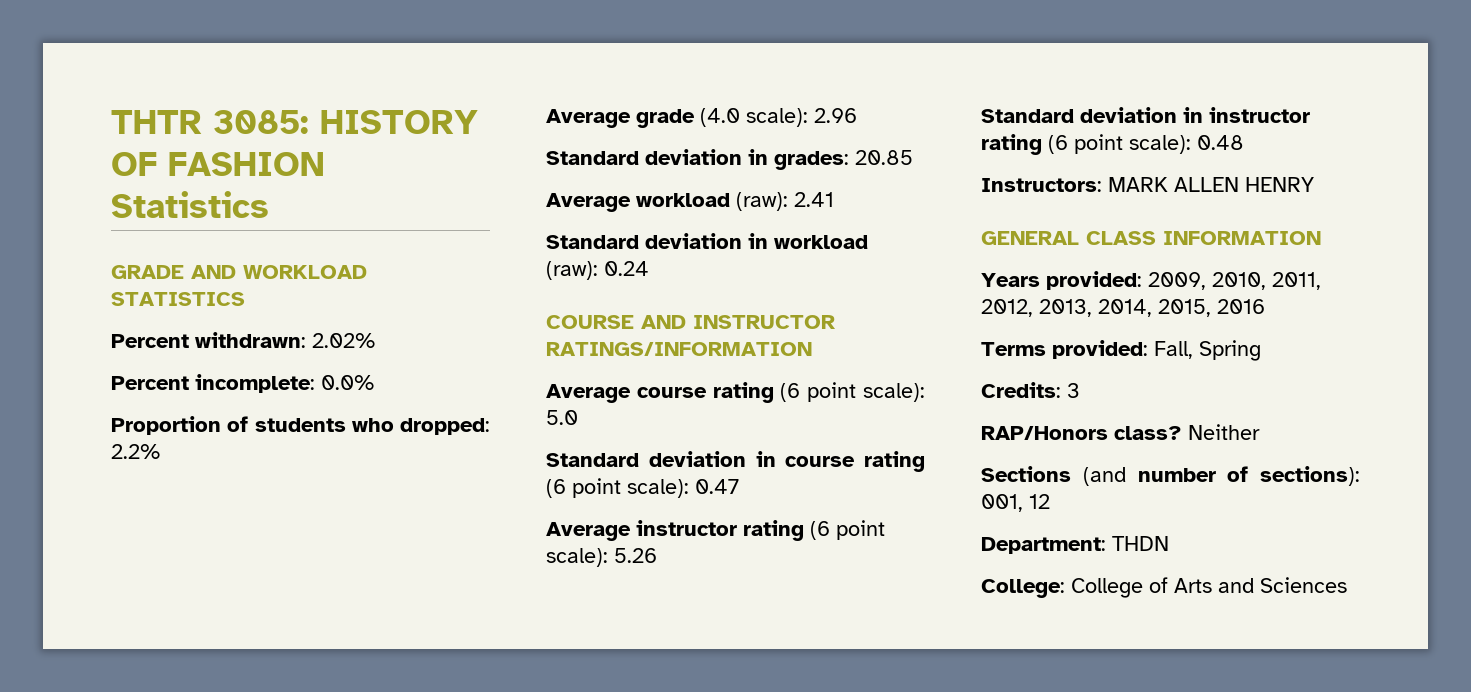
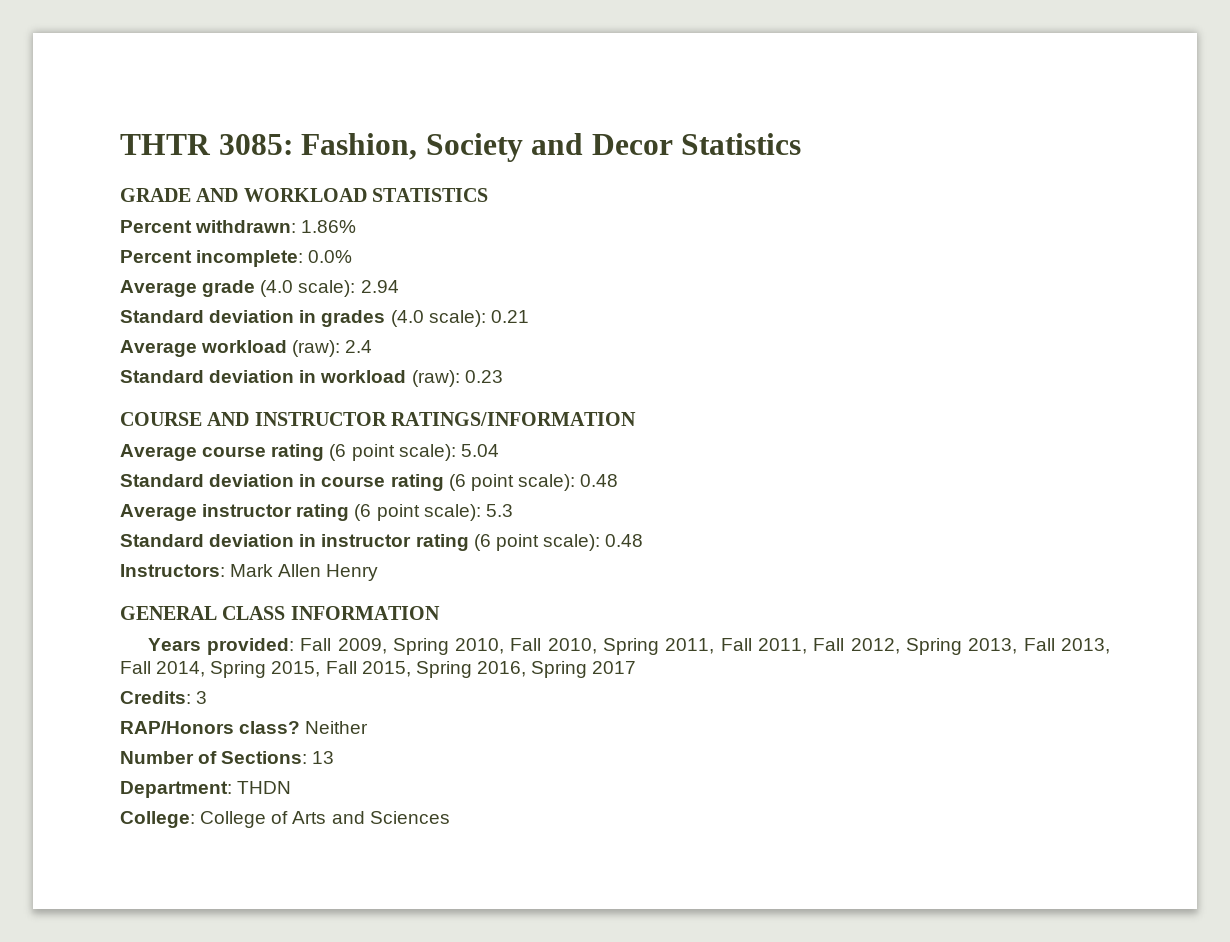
[320,110,478,134] [111,152,325,176] HISTORY OF FASHION -> [301,133,673,162] Fashion, Society and Decor
[312,333,375,348] 2.02% -> [301,220,357,233] 1.86%
[111,416,490,435] [111,444,160,459] // Proportion of students who dropped: 2.2% -> (353, 256) none
[814,108,857,123] [546,149,913,170] 2.96 // Standard deviation in grades: 20.85 -> [360,280,399,293] [120,310,529,327] 2.94 // Standard deviation in grades (4.0 scale): 0.21
[794,192,834,207] 2.41 -> [345,340,373,353] 2.4
[604,261,649,276] 0.24 -> [464,370,503,383] 0.23
[546,410,578,425] 5.0 -> [460,444,499,457] 5.04
[695,479,739,494] 0.47 -> [580,474,619,487] 0.48
[614,548,657,563] 5.26 -> [485,504,513,517] 5.3
[1108,177,1314,192] MARK ALLEN HENRY -> [230,564,379,581] Mark Allen Henry
[1148,272,1321,290] [981,299,1265,317] [981,340,1261,361] 2009, 2010, 2011, 2012, 2013, 2014, 2015, 2016 // Terms provided: Fall, Spring -> [300,638,1111,655] [120,661,637,678] Fall 2009, Spring 2010, Fall 2010, Spring 2011, Fall 2011, Fall 2012, Spring 2013, Fall 2013, Fall 2014, Spring 2015, Fall 2015, Spring 2016, Spring 2017
[981,466,1360,486] [981,494,1050,512] Sections (and number of sections): 001, 12 -> [120,751,335,764] Number of Sections: 13

